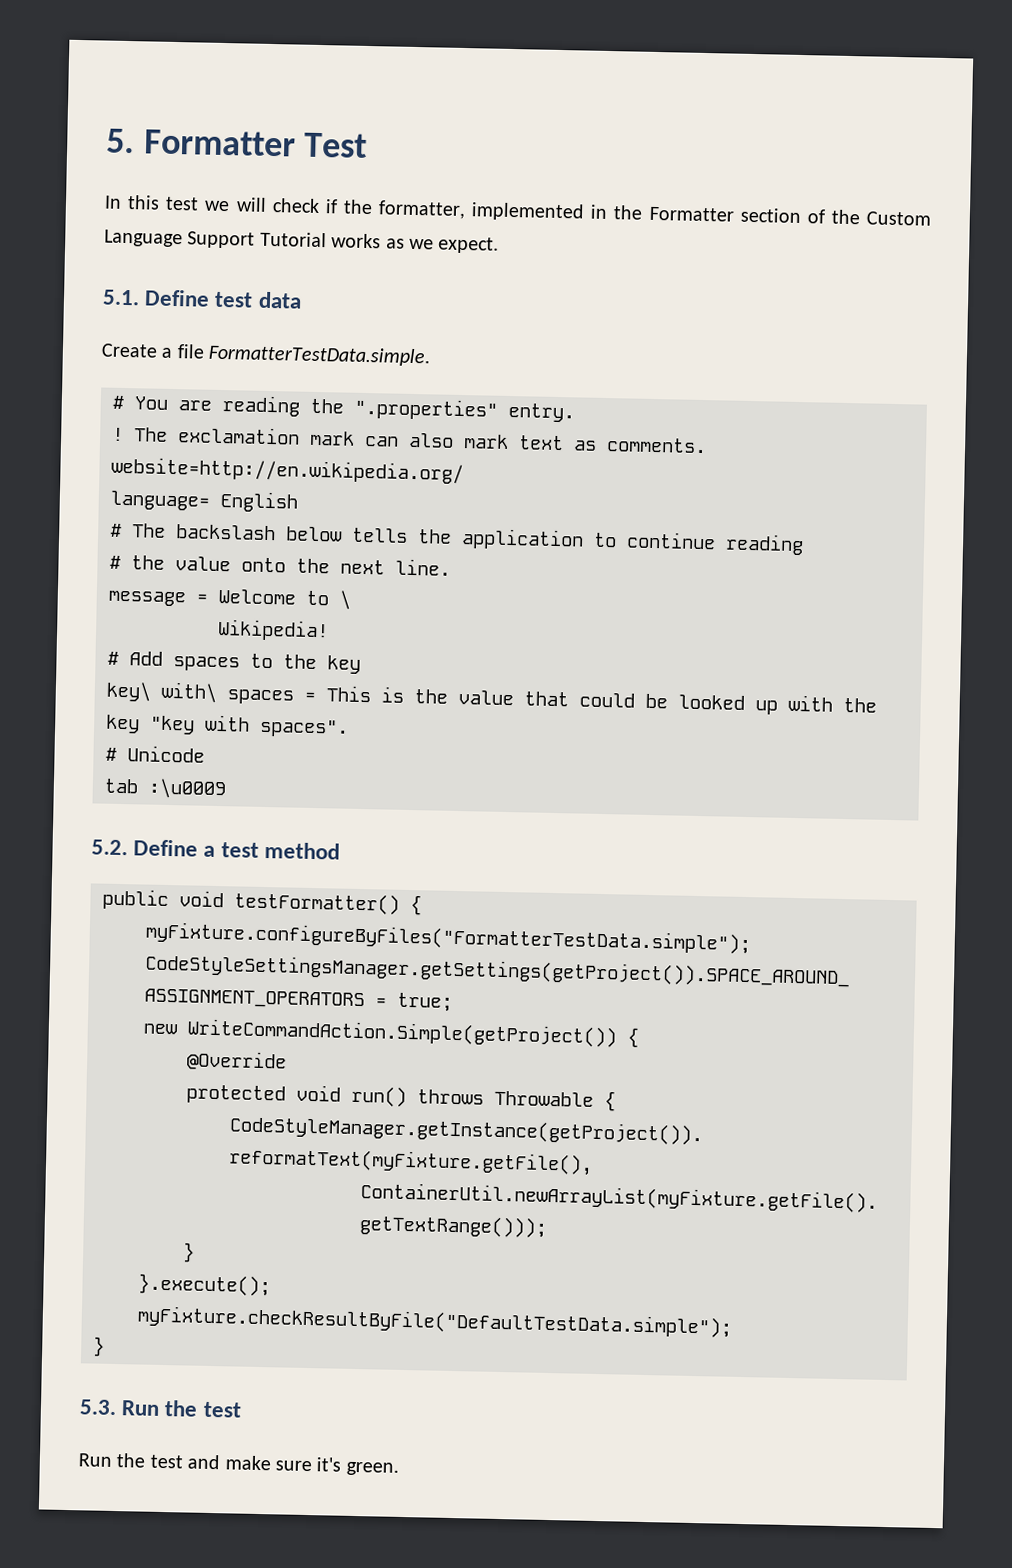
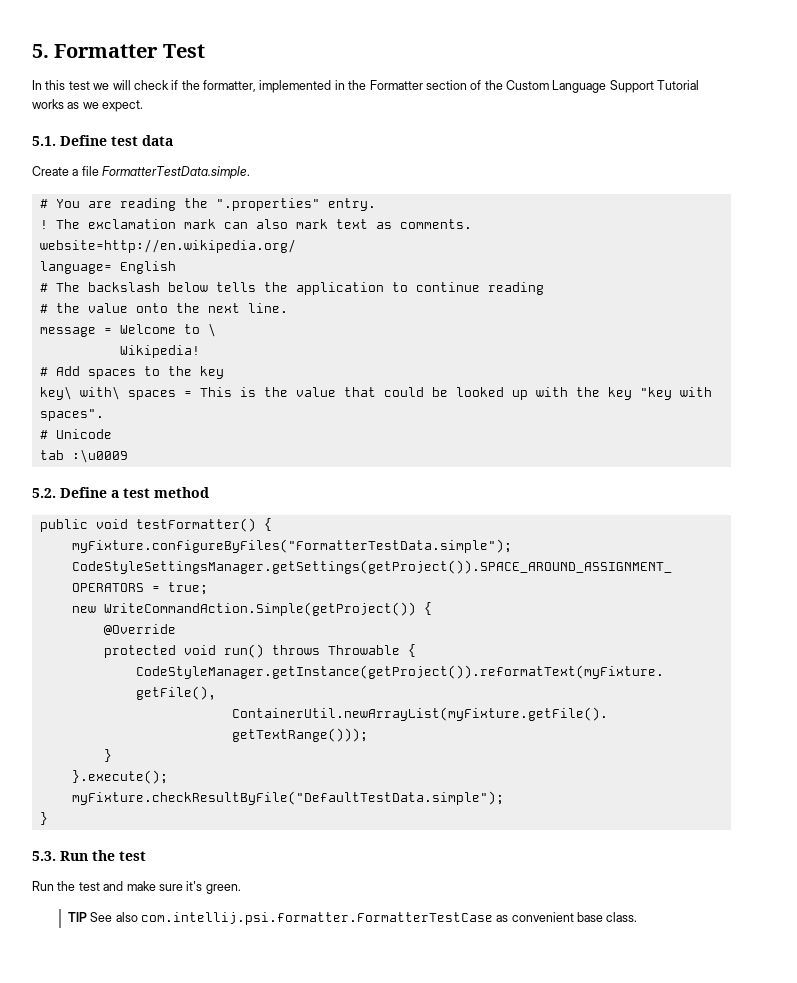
(399, 1468) none -> [67,912,638,925] // TIP See also com.intellij.psi.formatter.FormatterTestCase as convenient base class.

